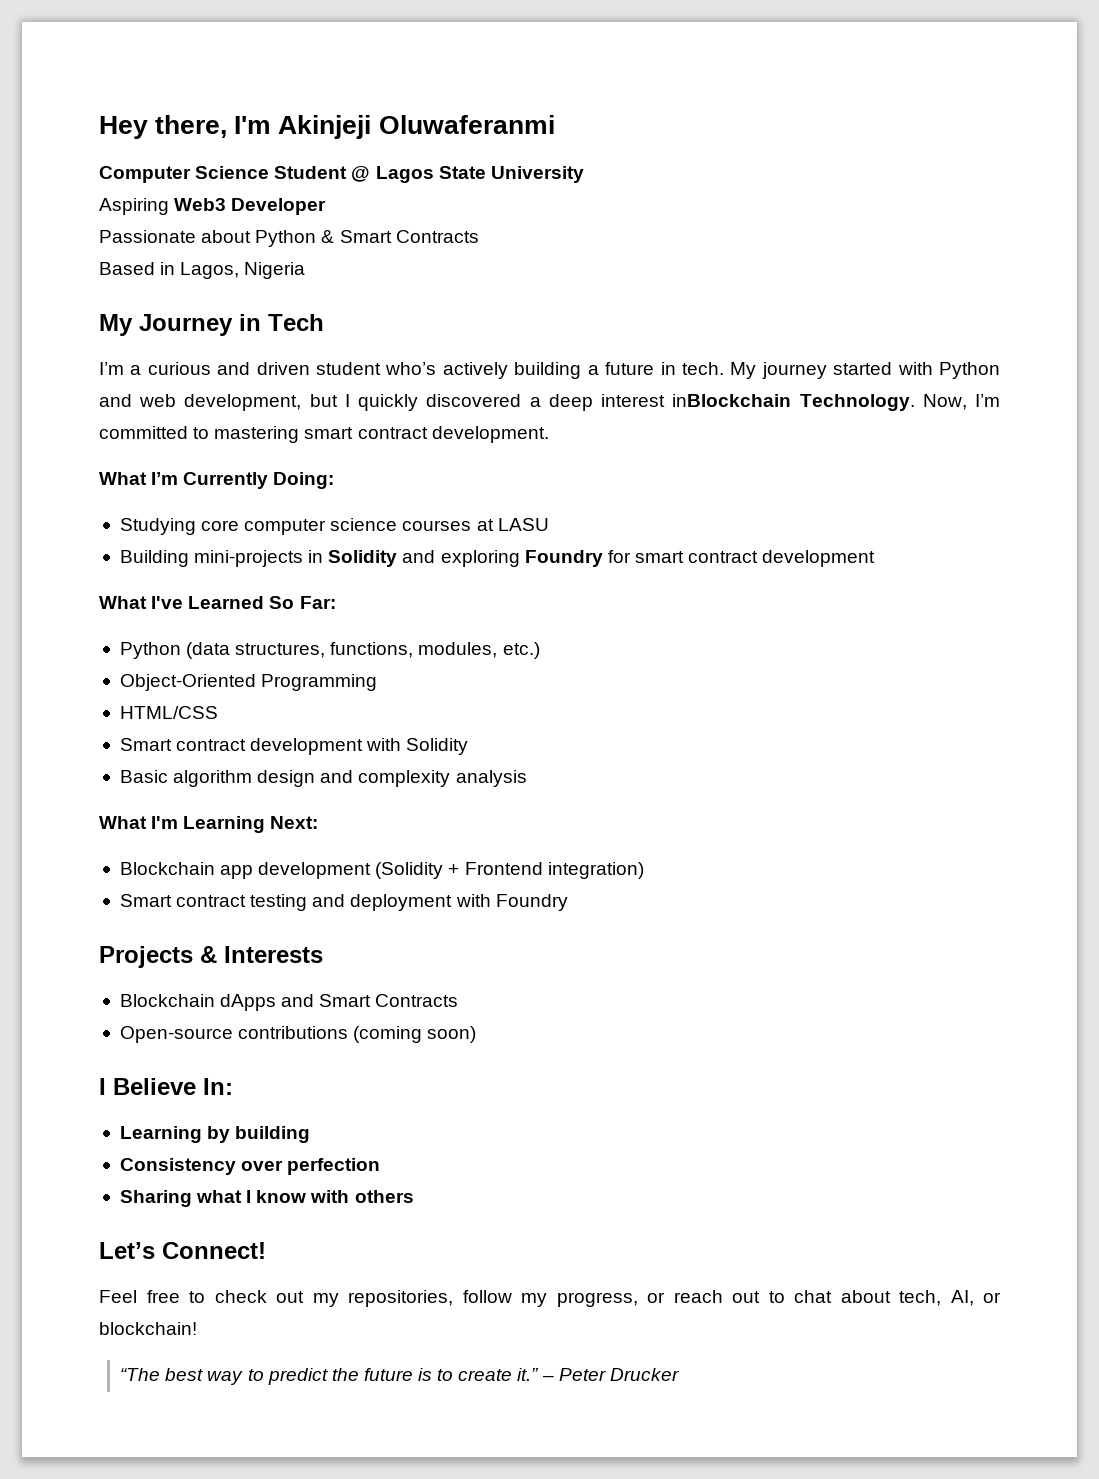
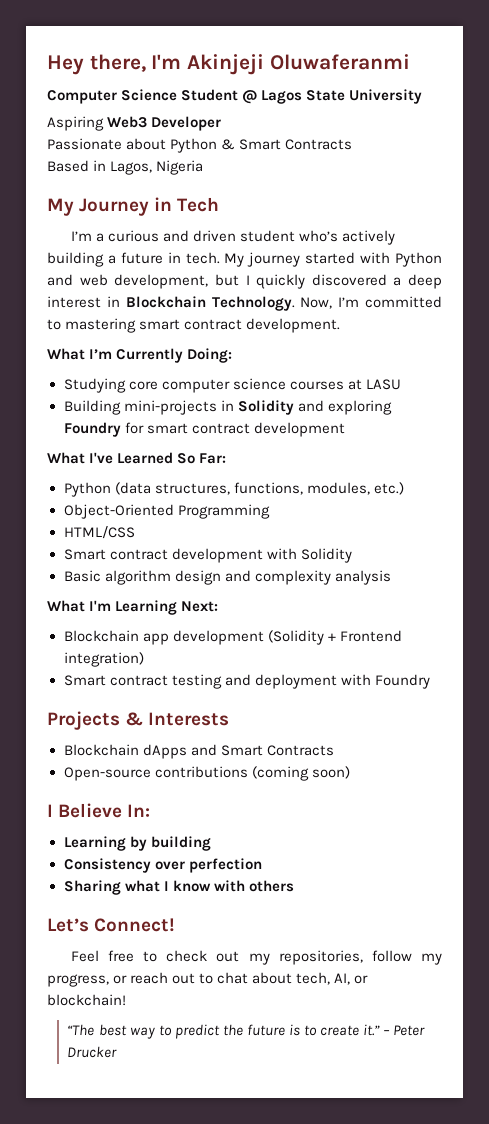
[672,394,792,407] inBlockchain -> [106,296,206,308] in Blockchain

